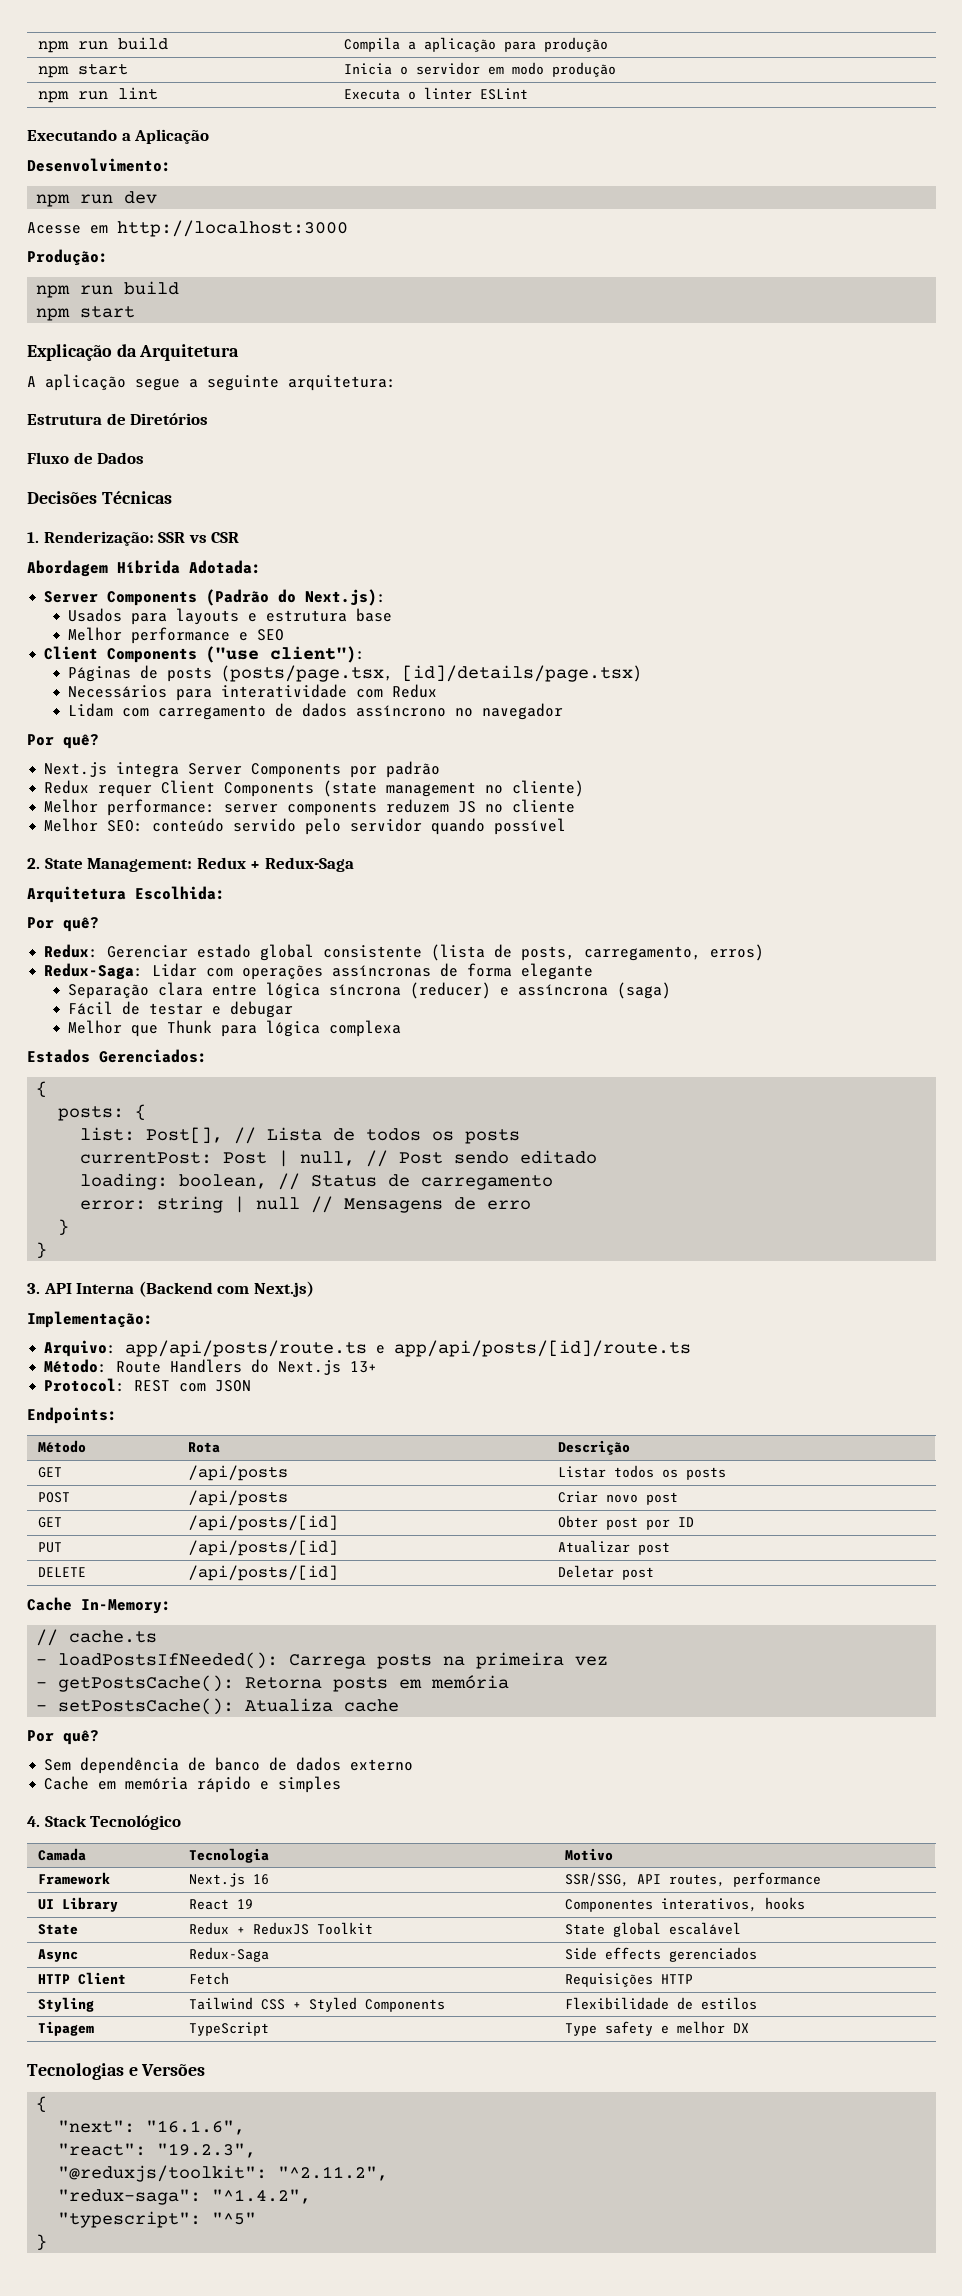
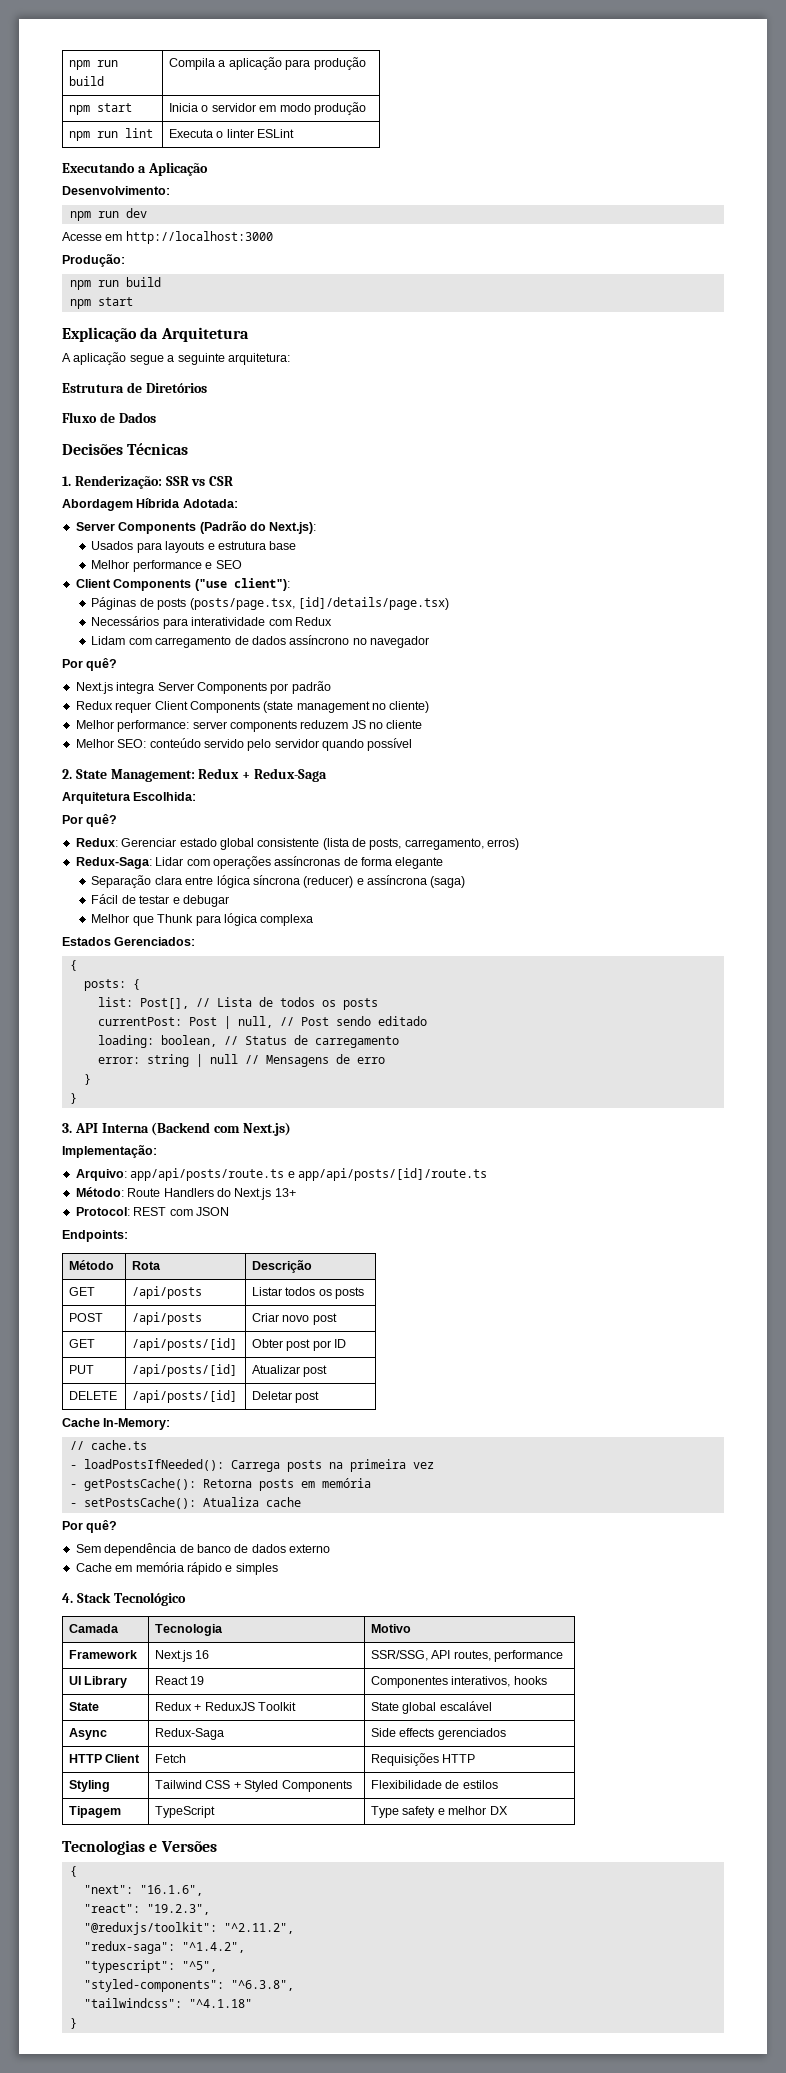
[212,2212,257,2225] "^5" -> [181,1961,217,1972] [83,1979,294,1992] [83,1998,252,2008] "^5", // "styled-components": "^6.3.8", // "tailwindcss": "^4.1.18"

